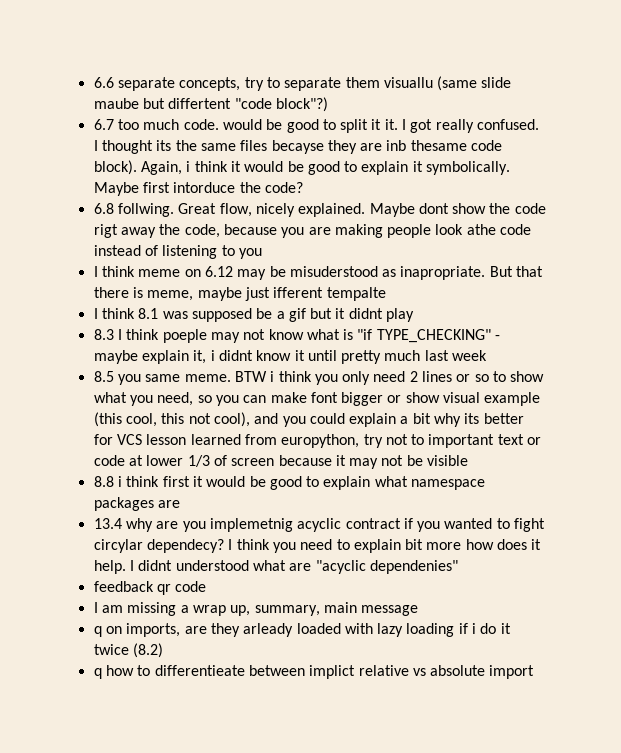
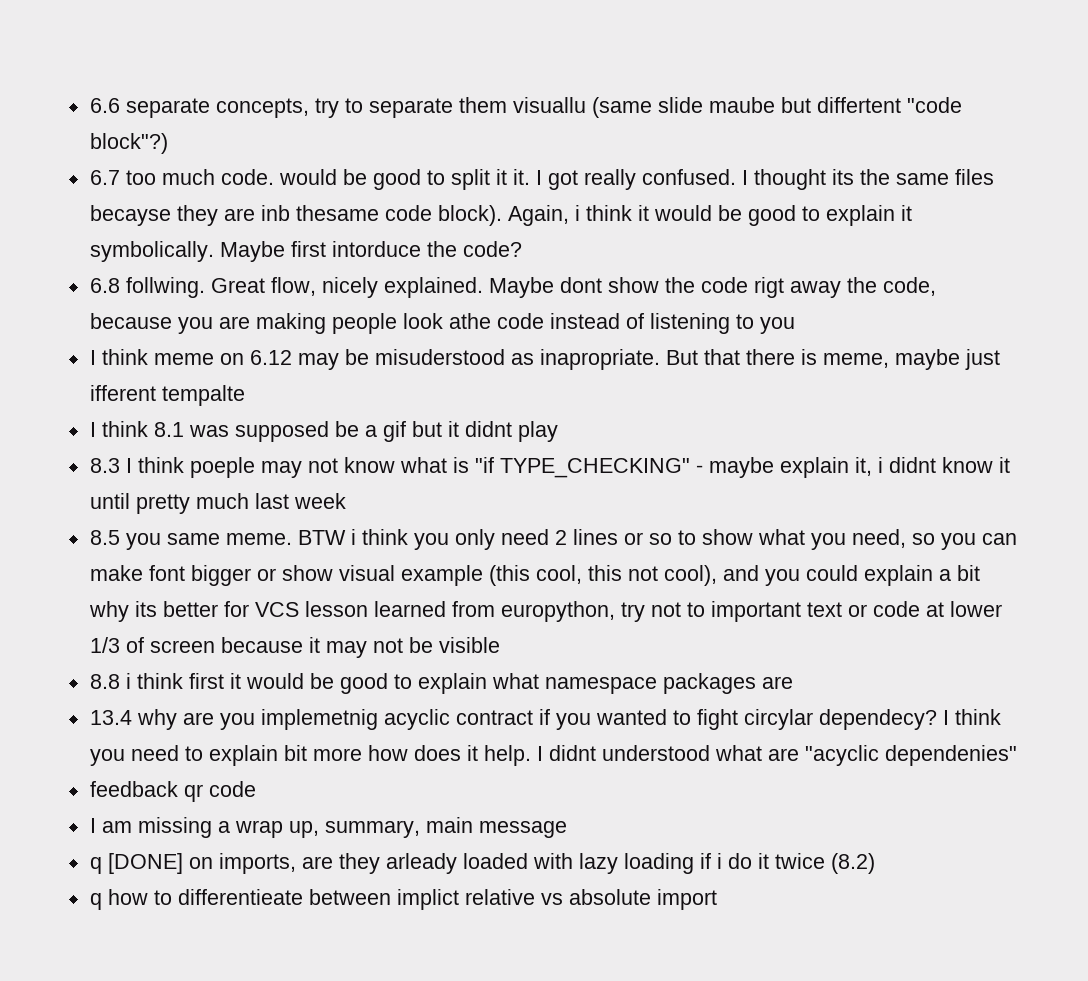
(102, 631) none -> [107,853,183,874] [DONE]

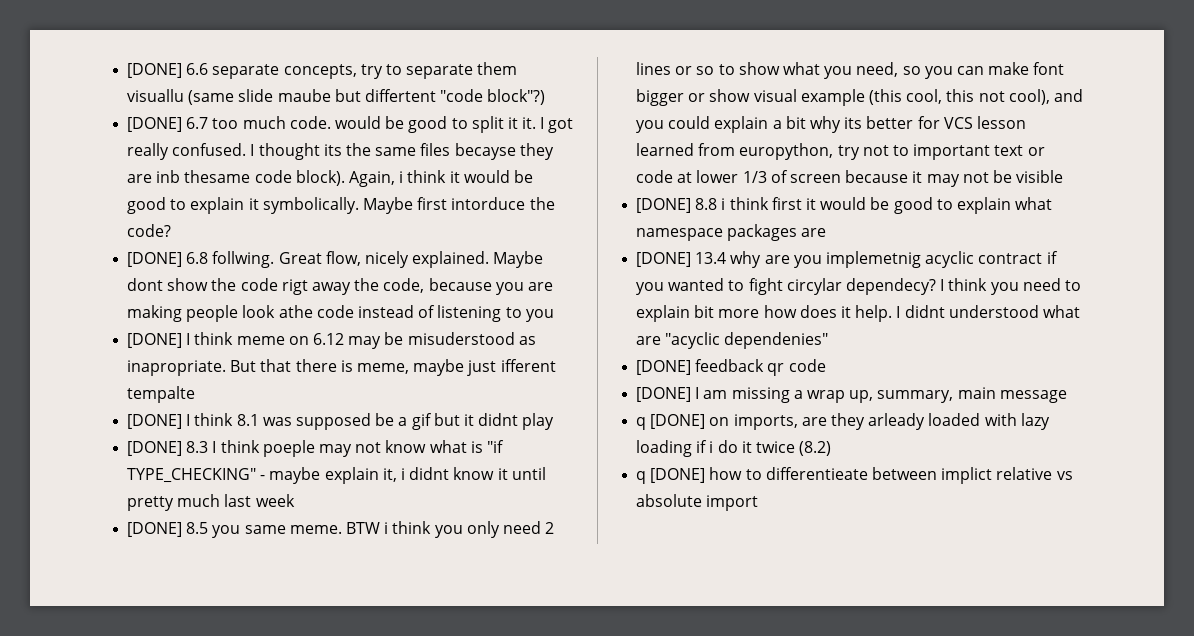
(89, 105) none -> [127,63,183,78] [DONE]
(168, 143) none -> [127,117,183,132] [DONE]
(522, 249) none -> [127,252,183,267] [DONE]
(795, 325) none -> [127,333,183,348] [DONE]
(245, 395) none -> [127,414,183,429] [DONE]
(558, 431) none -> [127,441,183,456] [DONE]
(346, 501) none -> [127,522,183,537] [DONE]
(500, 645) none -> [636,198,692,213] [DONE]
(793, 682) none -> [636,252,692,267] [DONE]
(1017, 755) none -> [636,360,692,375] [DONE]
(256, 789) none -> [636,387,692,402] [DONE]
(102, 901) none -> [650,468,706,483] [DONE]

